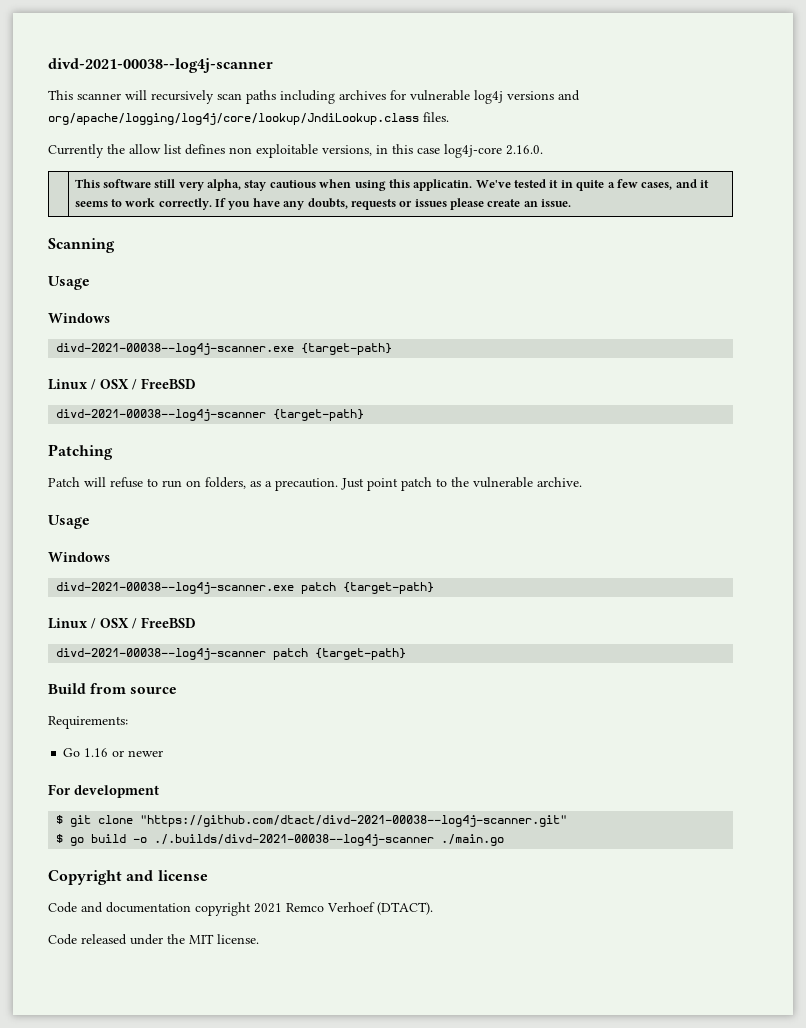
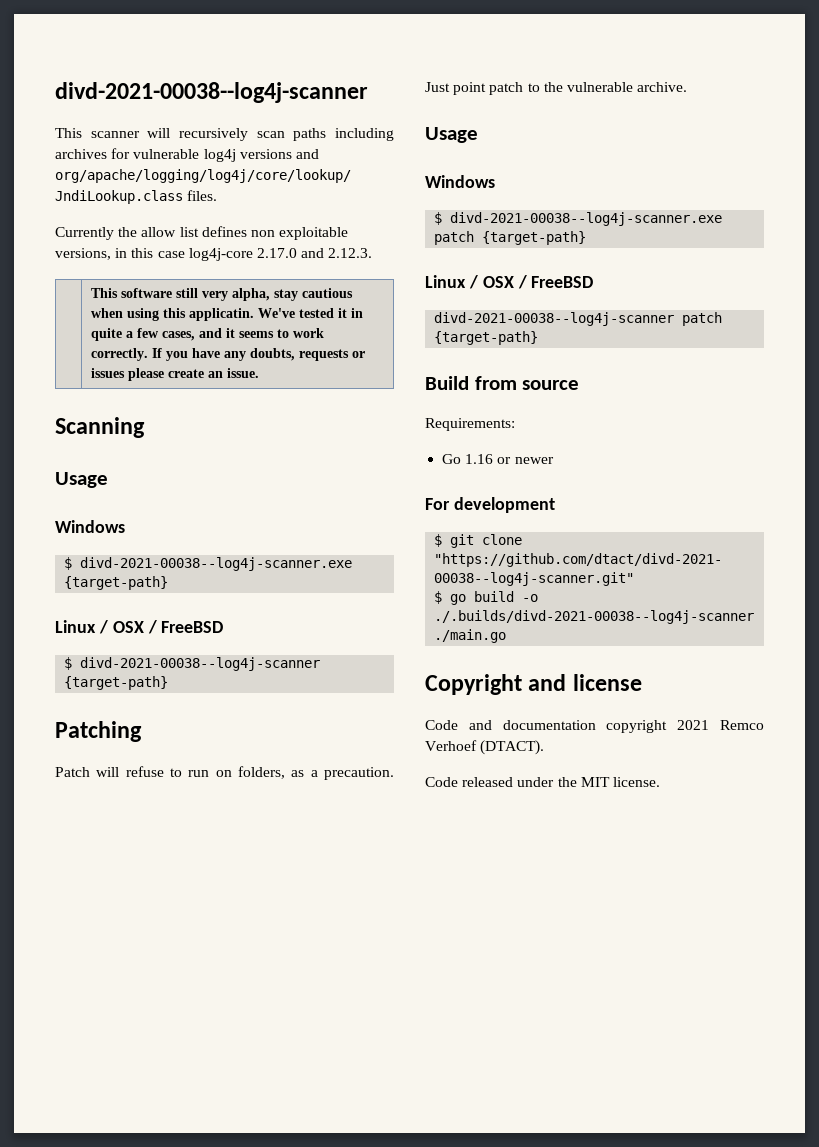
[506,145,543,155] 2.16.0. -> [256,248,373,258] 2.17.0 and 2.12.3.
(110, 318) none -> [64,557,73,570] $
(196, 383) none -> [64,657,73,670] $
(110, 557) none -> [434,212,443,225] $

